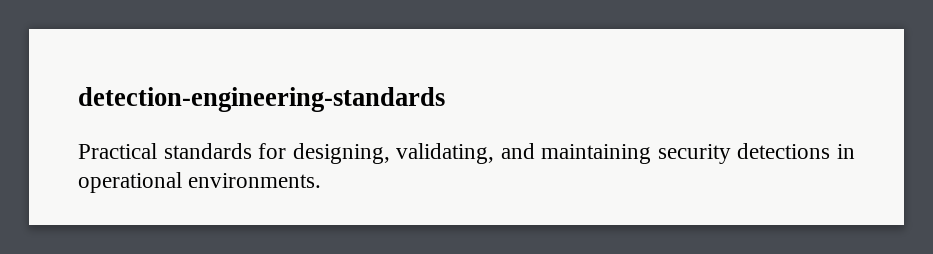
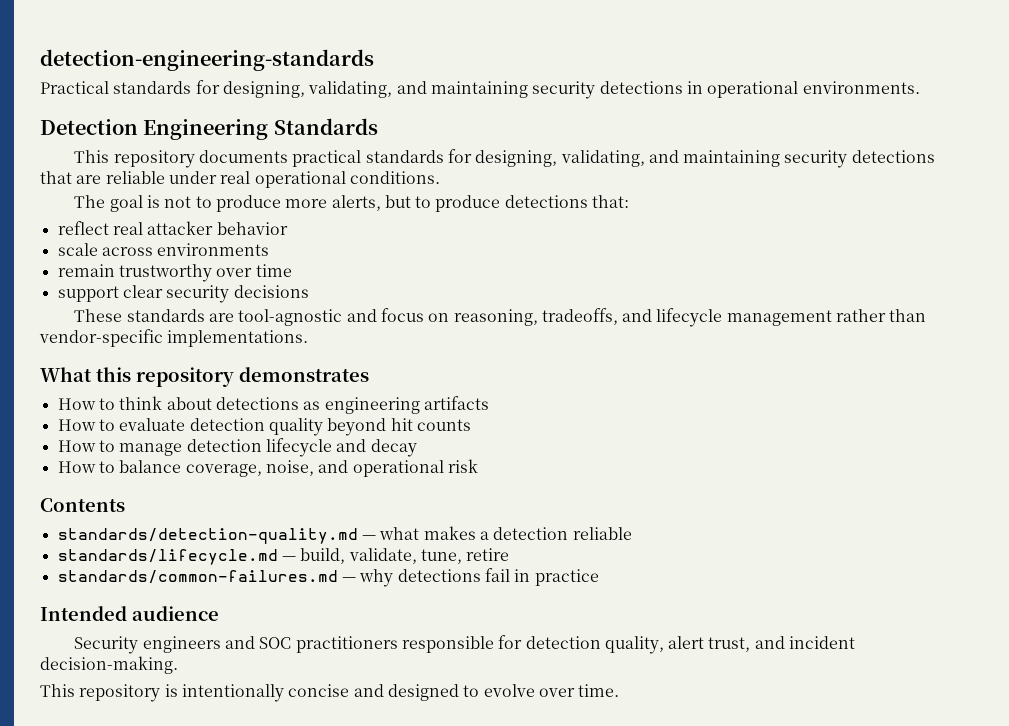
(322, 180) none -> [40,118,378,140] [74,149,935,168] [40,171,440,188] [74,195,630,212] [57,221,288,235] [57,243,270,256] [57,264,292,282] [57,285,309,303] [74,308,927,327] [39,329,309,347] [40,367,369,387] [57,396,489,414] [57,418,471,436] [57,438,417,457] [57,459,478,477] [40,498,125,512] [57,526,632,544] [57,548,510,565] [57,568,599,587] [40,606,219,621] [74,635,856,654] [40,656,178,674] [40,684,620,702] // Detection Engineering Standards // This repository documents practical standards for designing, validating, and maintaining security detections that are reliable under real operational conditions. // The goal is not to produce more alerts, but to produce detections that: // reflect real attacker behavior // scale across environments // remain trustworthy over time // support clear security decisions // These standards are tool-agnostic and focus on reasoning, tradeoffs, and lifecycle management rather than vendor-specific implementations. // What this repository demonstrates // How to think about detections as engineering artifacts // How to evaluate detection quality beyond hit counts // How to manage detection lifecycle and decay // How to balance coverage, noise, and operational risk // Contents // standards/detection-quality.md — what makes a detection reliable // standards/lifecycle.md — build, validate, tune, retire // standards/common-failures.md — why detections fail in practice // Intended audience // Security engineers and SOC practitioners responsible for detection quality, alert trust, and incident decision-making. // This repository is intentionally concise and designed to evolve over time.

